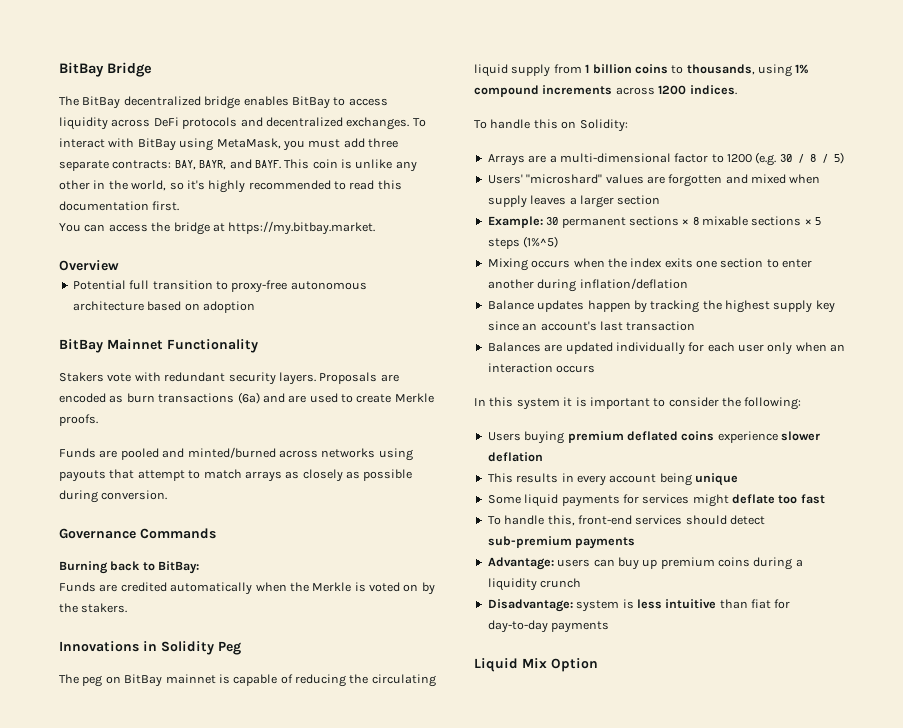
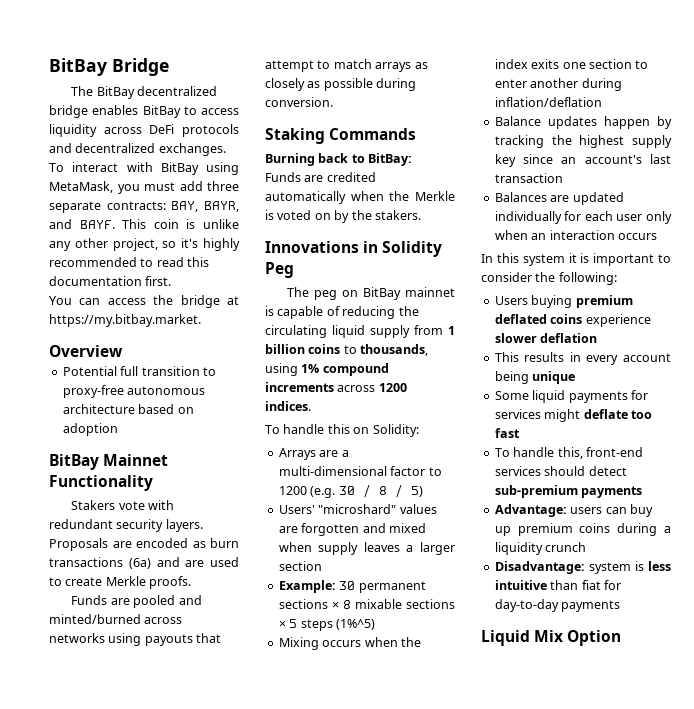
[93,180,167,191] in the world, -> [112,238,158,251] project,
[59,528,136,539] Governance -> [265,128,325,144] Staking

